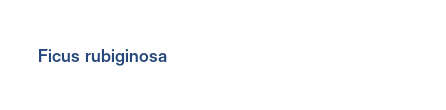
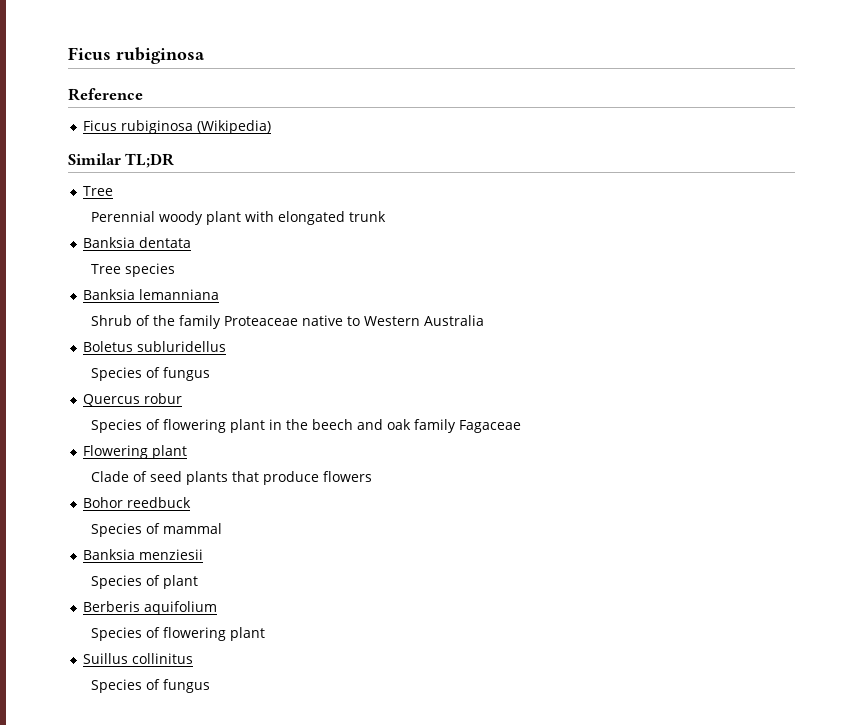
[38,49,167,66] Ficus rubiginosa -> [68,47,205,64] [68,88,143,101] [82,120,271,134] [68,153,175,168] [82,186,113,196] [90,211,386,225] [82,237,191,248] [90,263,175,277] [82,289,219,300] [90,315,484,329] [82,341,226,352] [90,367,210,381] [82,393,182,406] [90,419,521,433] [82,445,187,459] [90,471,372,485] [82,497,191,508] [90,523,222,537] [82,549,203,560] [90,575,198,589] [82,601,217,615] [90,627,265,641] [82,653,193,664] [90,679,210,693] Ficus rubiginosa // Reference // Ficus rubiginosa (Wikipedia) // Similar TL;DR // Tree // Perennial woody plant with elongated trunk // Banksia dentata // Tree species // Banksia lemanniana // Shrub of the family Proteaceae native to Western Australia // Boletus subluridellus // Species of fungus // Quercus robur // Species of flowering plant in the beech and oak family Fagaceae // Flowering plant // Clade of seed plants that produce flowers // Bohor reedbuck // Species of mammal // Banksia menziesii // Species of plant // Berberis aquifolium // Species of flowering plant // Suillus collinitus // Species of fungus

